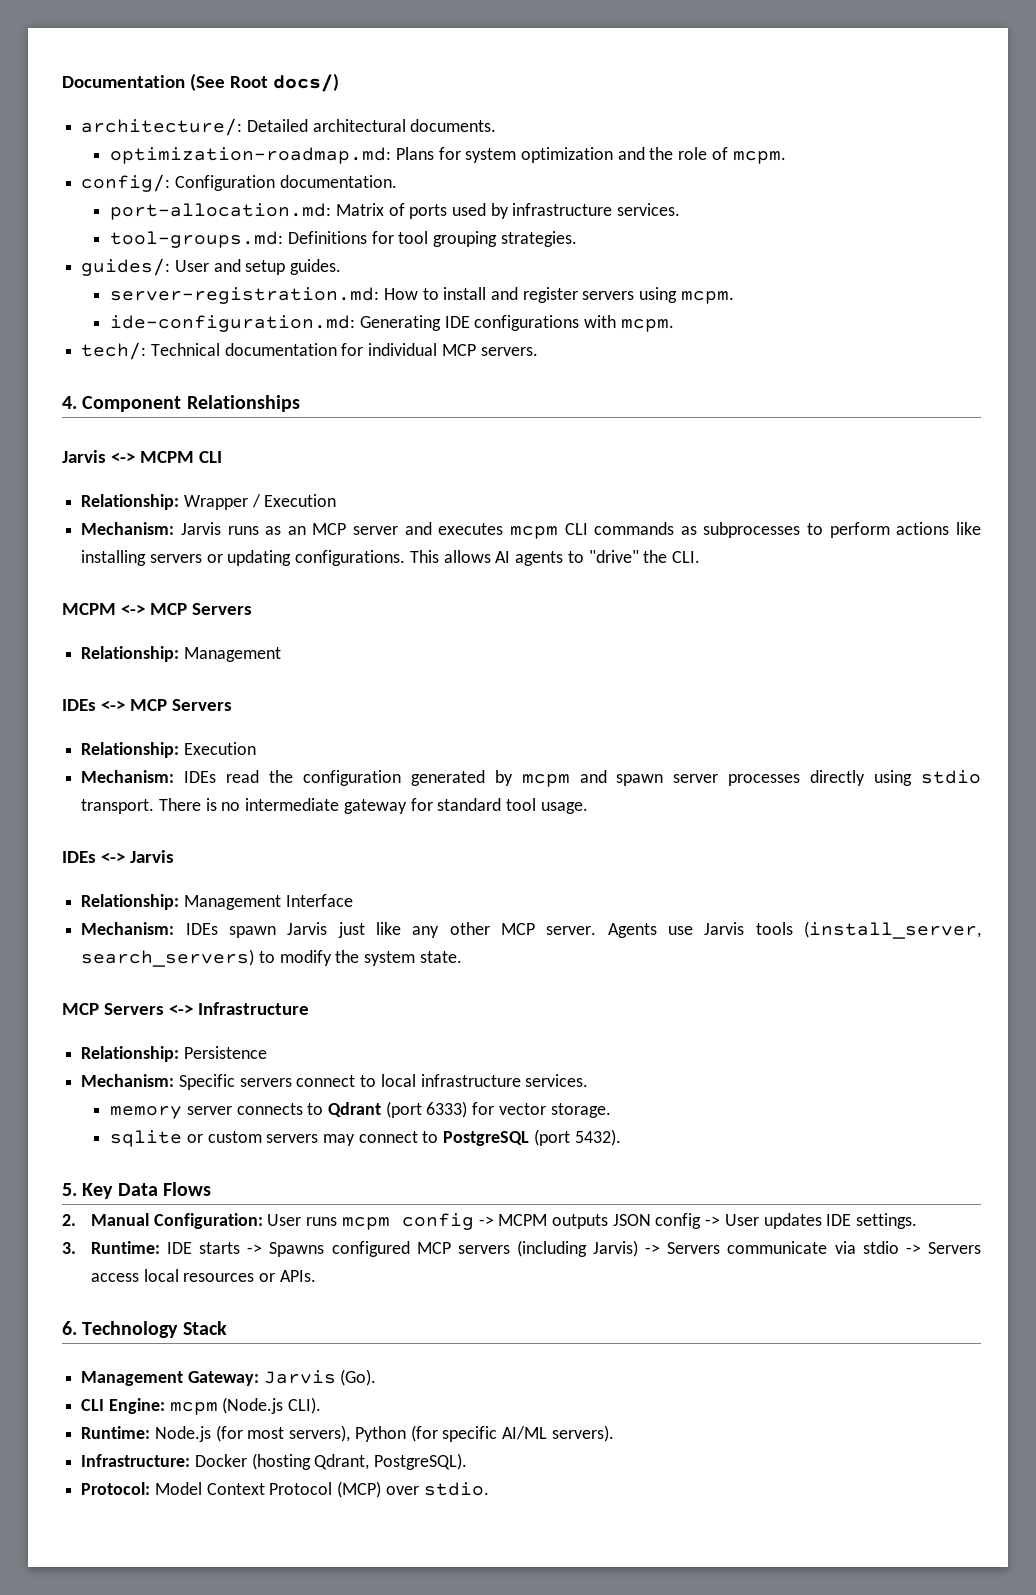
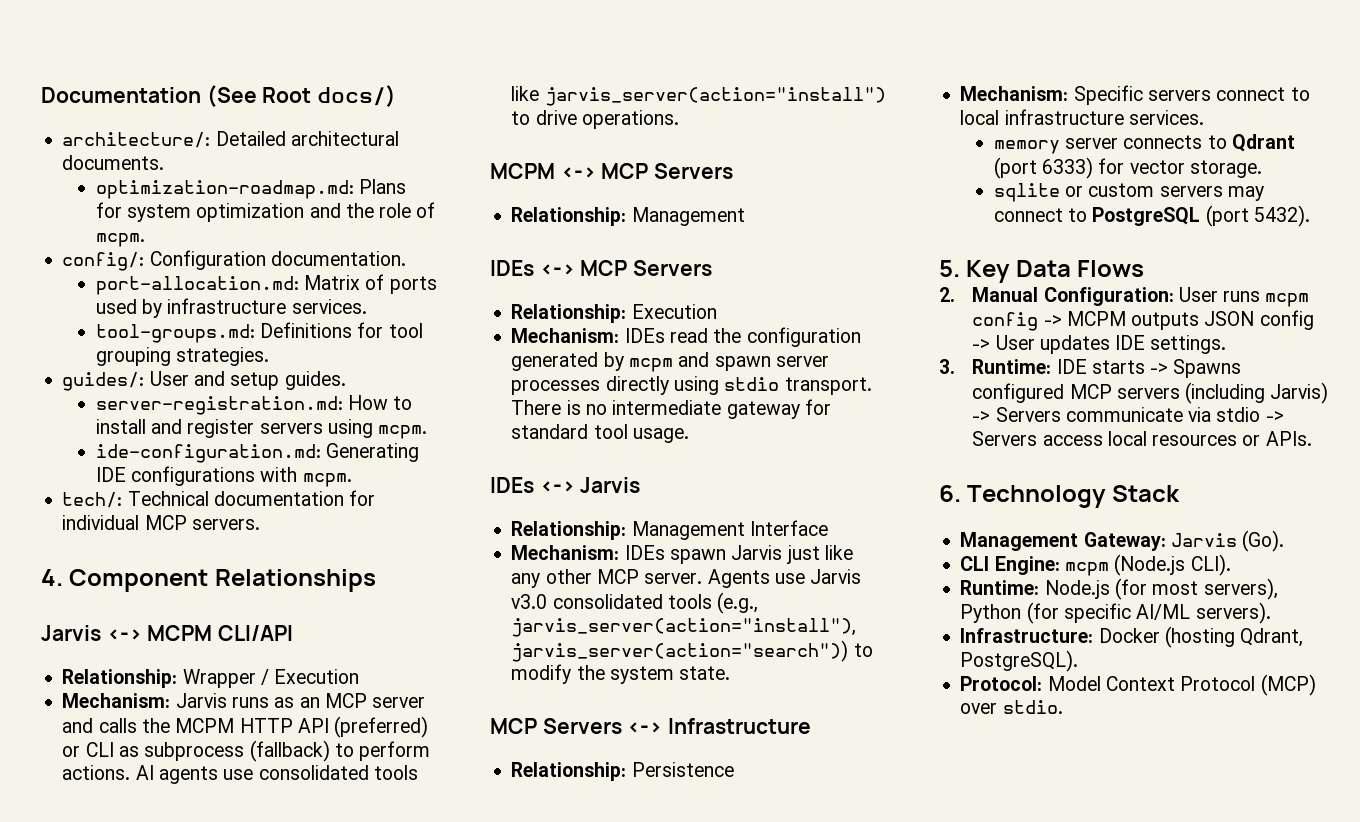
[198,451,222,463] CLI -> [218,625,294,641] CLI/API
[438,522,981,539] [81,550,700,566] executes mcpm CLI commands as subprocesses to perform actions like installing servers or updating configurations. This allows AI agents to "drive" the CLI. -> [98,716,429,738] [62,740,431,762] [62,765,418,784] [511,86,886,106] [511,110,679,129] calls the MCPM HTTP API (preferred) or CLI as subprocess (fallback) to perform actions. AI agents use consolidated tools like jarvis_server(action="install") to drive operations.
[755,921,981,939] [81,949,255,967] tools (install_server, search_servers) -> [511,592,759,614] [511,618,857,637] [511,640,849,662] v3.0 consolidated tools (e.g., jarvis_server(action="install"), jarvis_server(action="search"))

